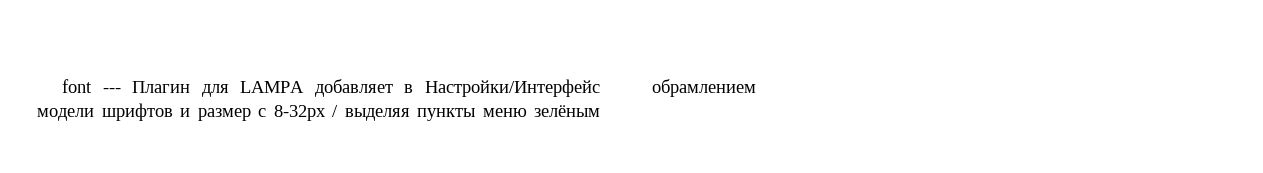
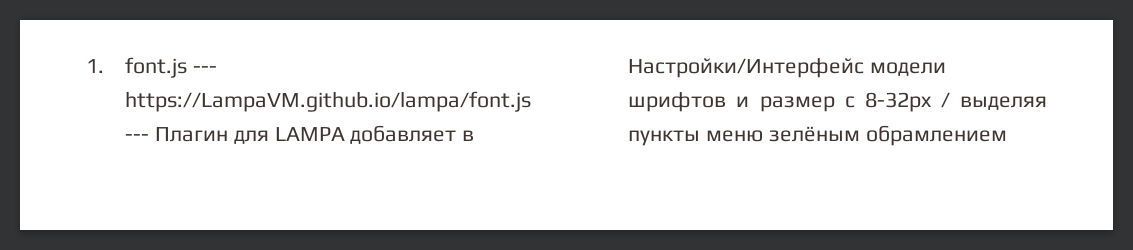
[62,79,93,93] font -> [86,57,218,78] [125,91,532,112] 1. font.js --- https://LampaVM.github.io/lampa/font.js

